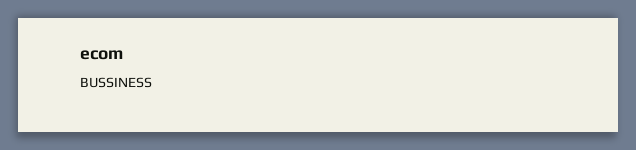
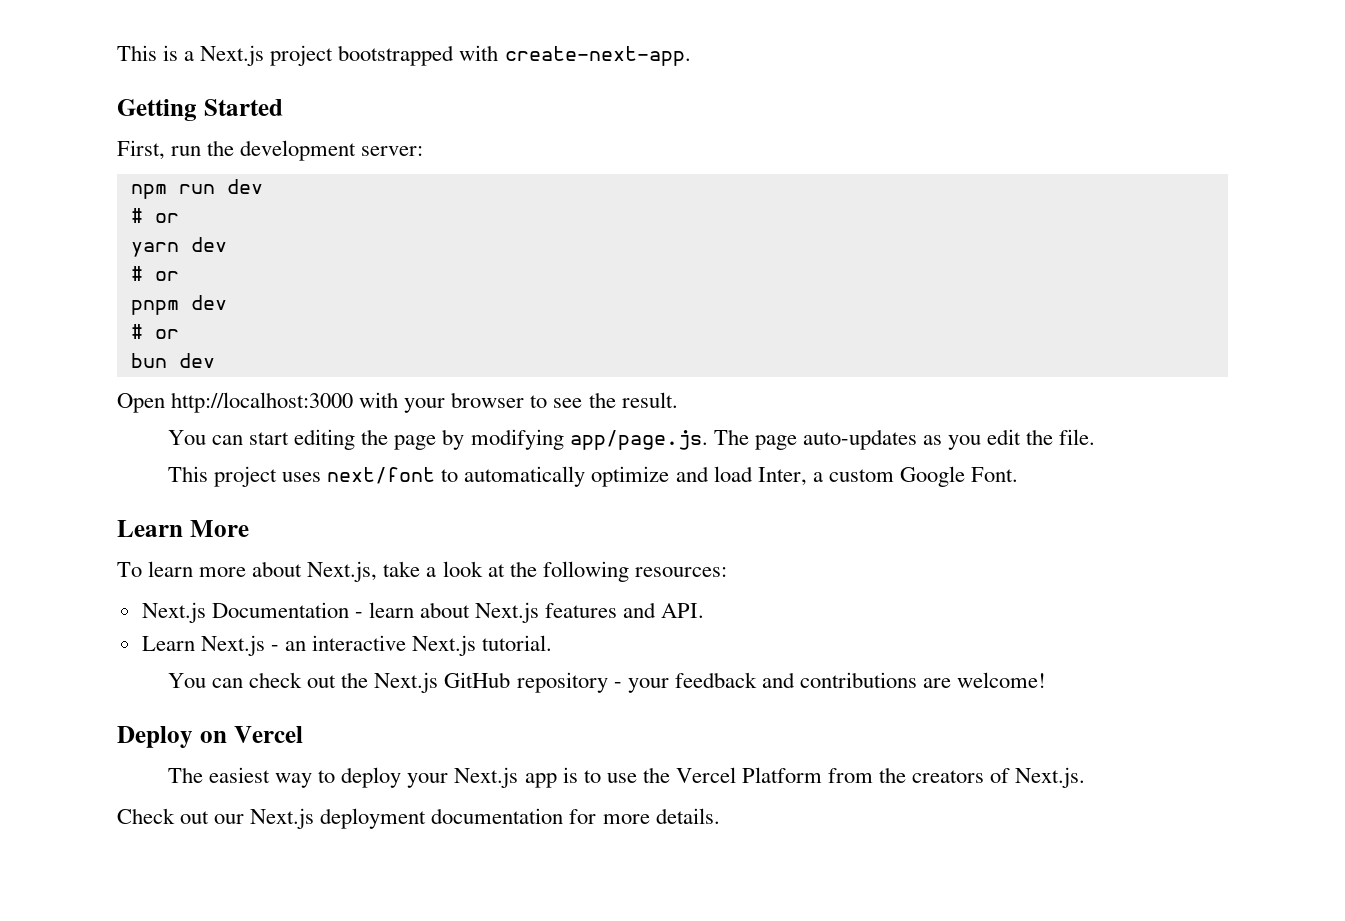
[80,50,123,60] [80,77,152,88] ecom // BUSSINESS -> [117,45,691,66] [117,99,283,121] [117,140,424,161] [130,179,263,199] [130,208,179,223] [130,237,227,257] [130,266,179,281] [130,295,227,315] [130,324,179,339] [130,353,215,368] [117,392,678,413] [167,429,1096,450] [167,466,1018,487] [117,520,249,537] [117,561,727,582] [141,602,705,623] [141,635,553,656] [167,672,1047,693] [117,726,303,748] [167,767,1086,788] [117,808,720,829] This is a Next.js project bootstrapped with create-next-app. // Getting Started // First, run the development server: // npm run dev // # or // yarn dev // # or // pnpm dev // # or // bun dev // Open http://localhost:3000 with your browser to see the result. // You can start editing the page by modifying app/page.js. The page auto-updates as you edit the file. // This project uses next/font to automatically optimize and load Inter, a custom Google Font. // Learn More // To learn more about Next.js, take a look at the following resources: // Next.js Documentation - learn about Next.js features and API. // Learn Next.js - an interactive Next.js tutorial. // You can check out the Next.js GitHub repository - your feedback and contributions are welcome! // Deploy on Vercel // The easiest way to deploy your Next.js app is to use the Vercel Platform from the creators of Next.js. // Check out our Next.js deployment documentation for more details.

